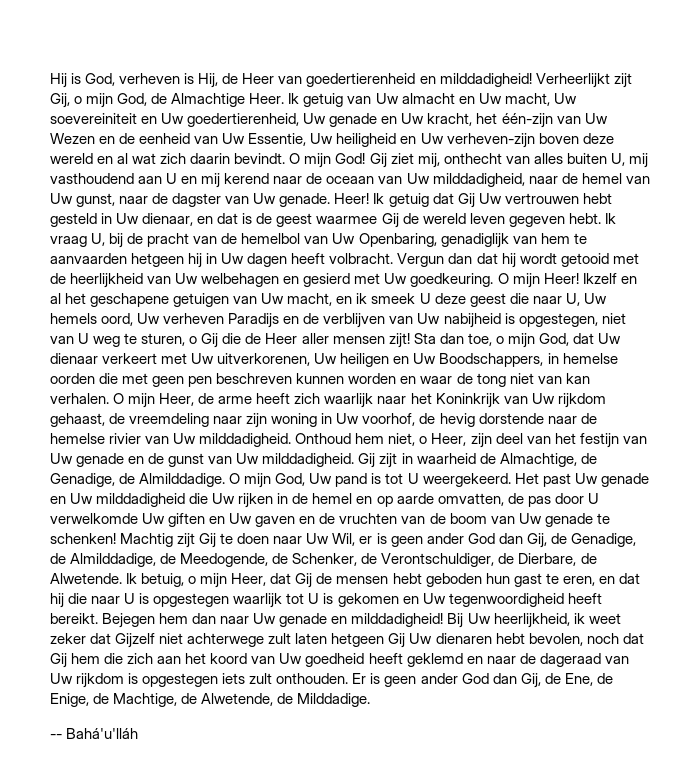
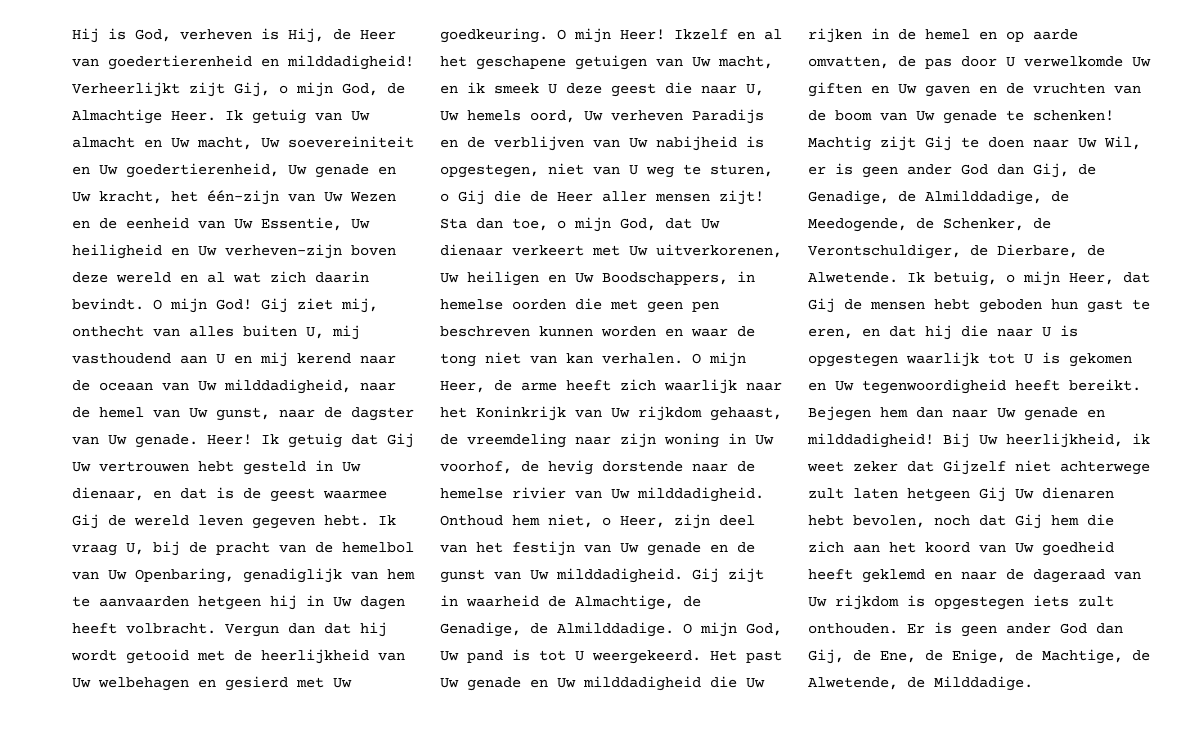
[50,728,139,739] // -- Bahá'u'lláh -> (1033, 683) none

